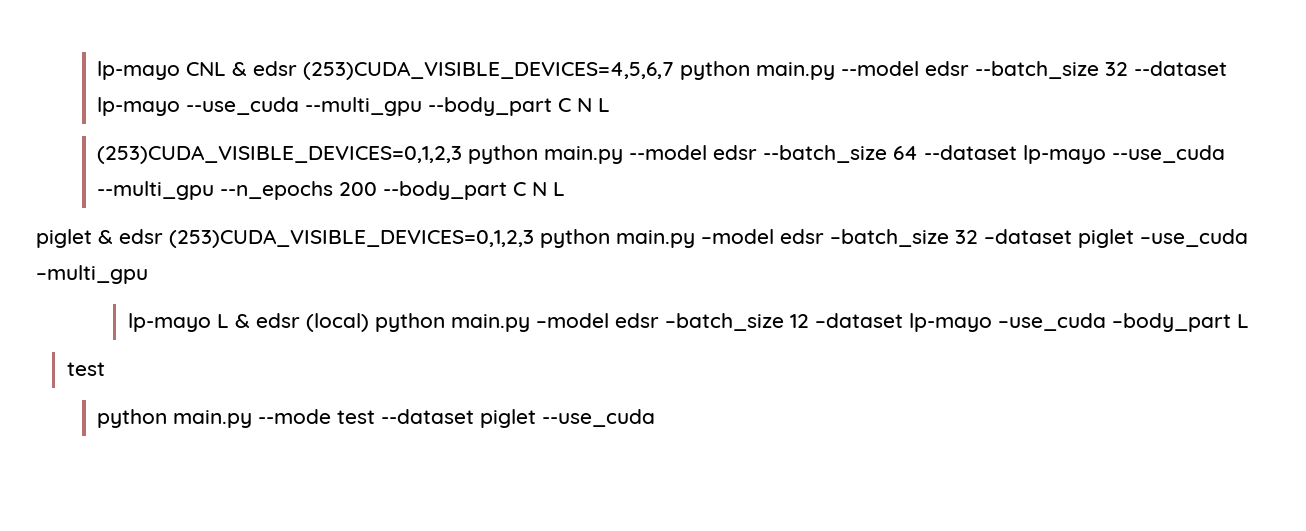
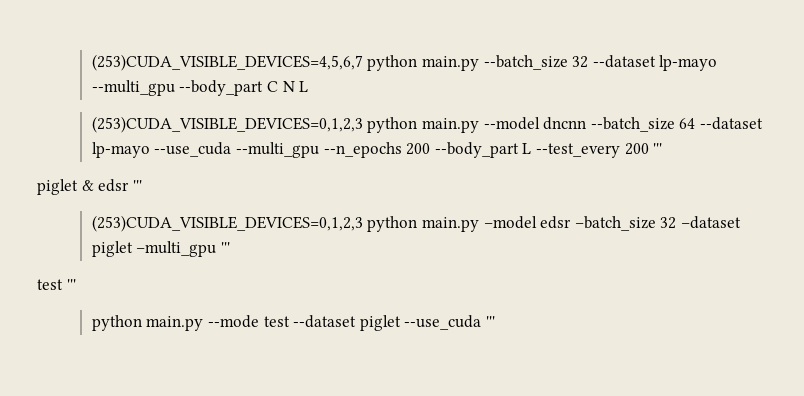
[97,61,298,80] lp-mayo CNL & edsr -> (91, 62) none
[841,61,970,76] --model edsr -> (479, 63) none
[186,97,300,115] --use_cuda -> (718, 63) none
[713,145,758,160] edsr -> [543,117,587,130] dncnn
[513,182,566,196] C N L -> [522,143,663,158] L --test_every 200 '''
(163, 236) none -> [132,180,142,191] ''' //
[1140,229,1248,247] –use_cuda -> (133, 249) none
[127,313,1249,332] [66,362,105,376] // lp-mayo L & edsr (local) python main.py –model edsr –batch_size 12 –dataset lp-mayo –use_cuda –body_part L // test -> [220,242,230,253] [37,279,76,290] ''' // test '''
(656, 418) none -> [485,316,495,327] '''

